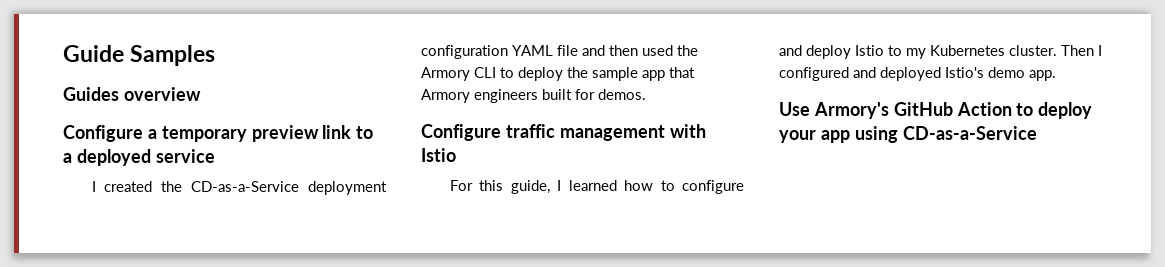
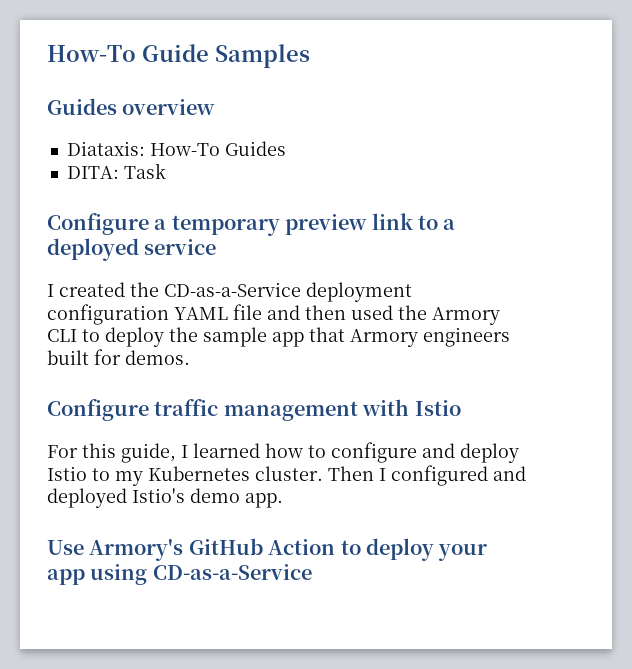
(63, 53) none -> [47,45,136,62] How-To
(201, 94) none -> [66,141,286,156] [66,163,166,179] // Diataxis: How-To Guides // DITA: Task

